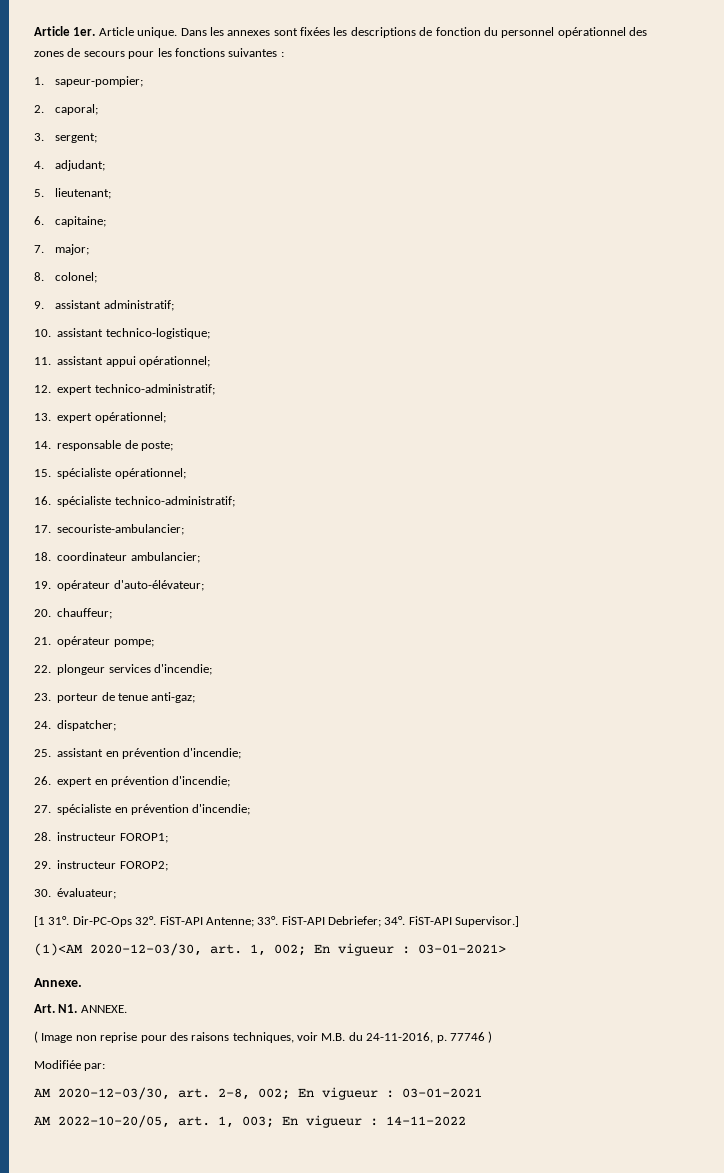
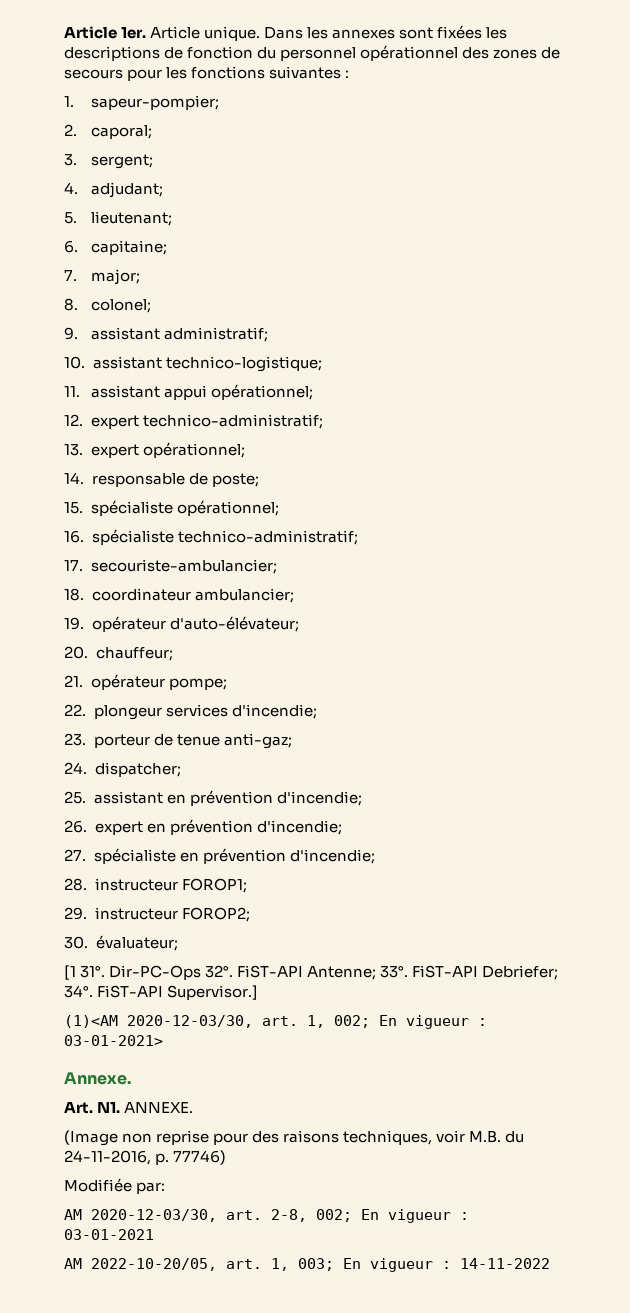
[34,1031,73,1043] ( Image -> [64,1130,118,1146] (Image
[449,1031,493,1043] 77746 ) -> [173,1150,227,1165] 77746)

